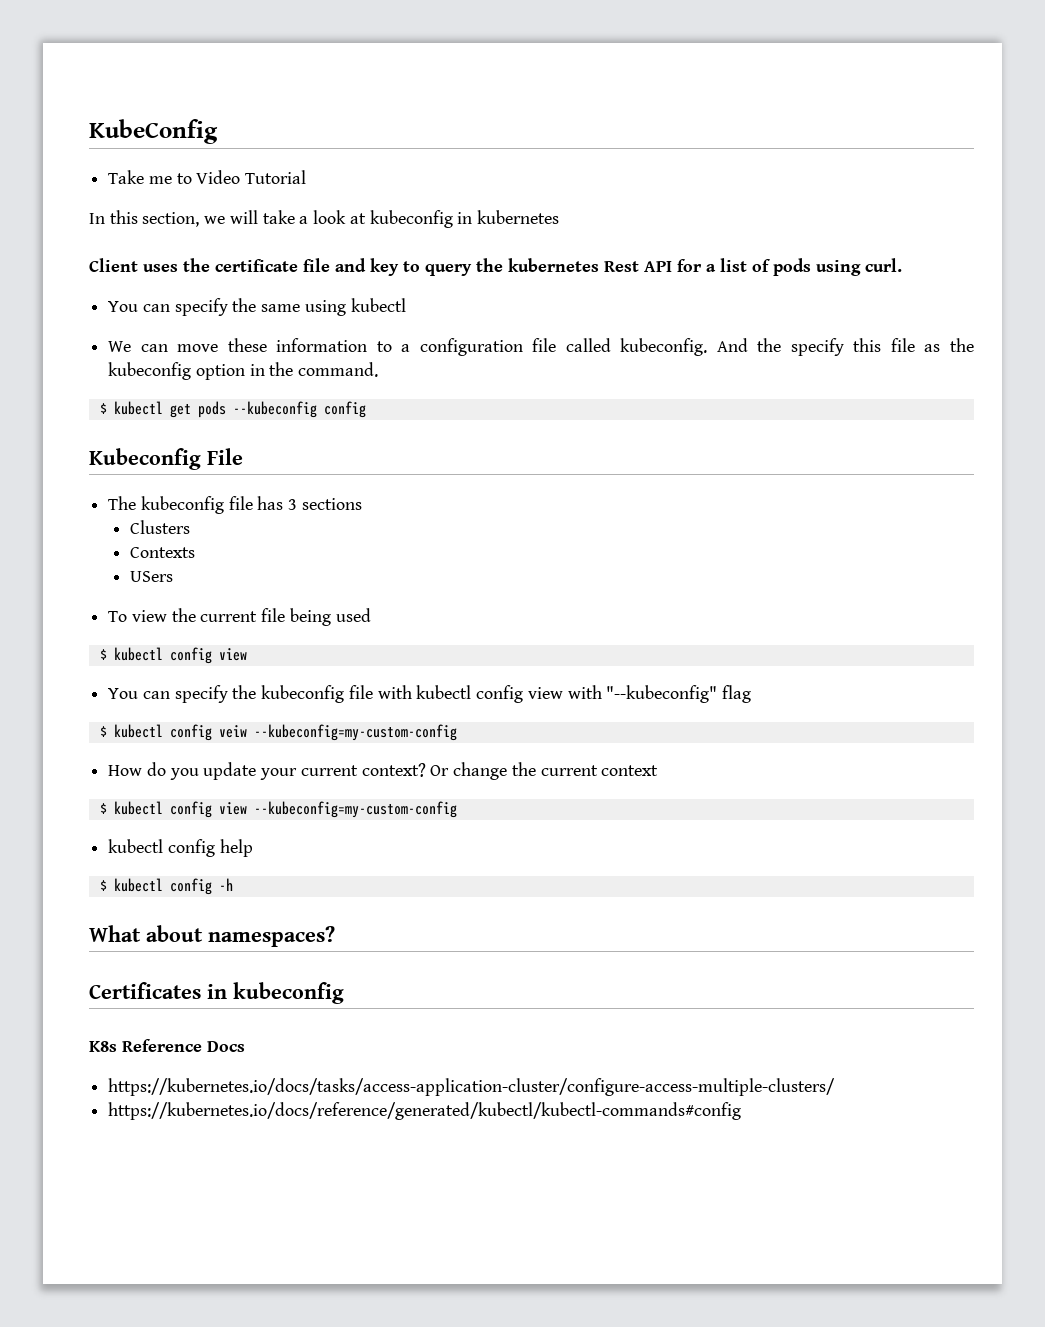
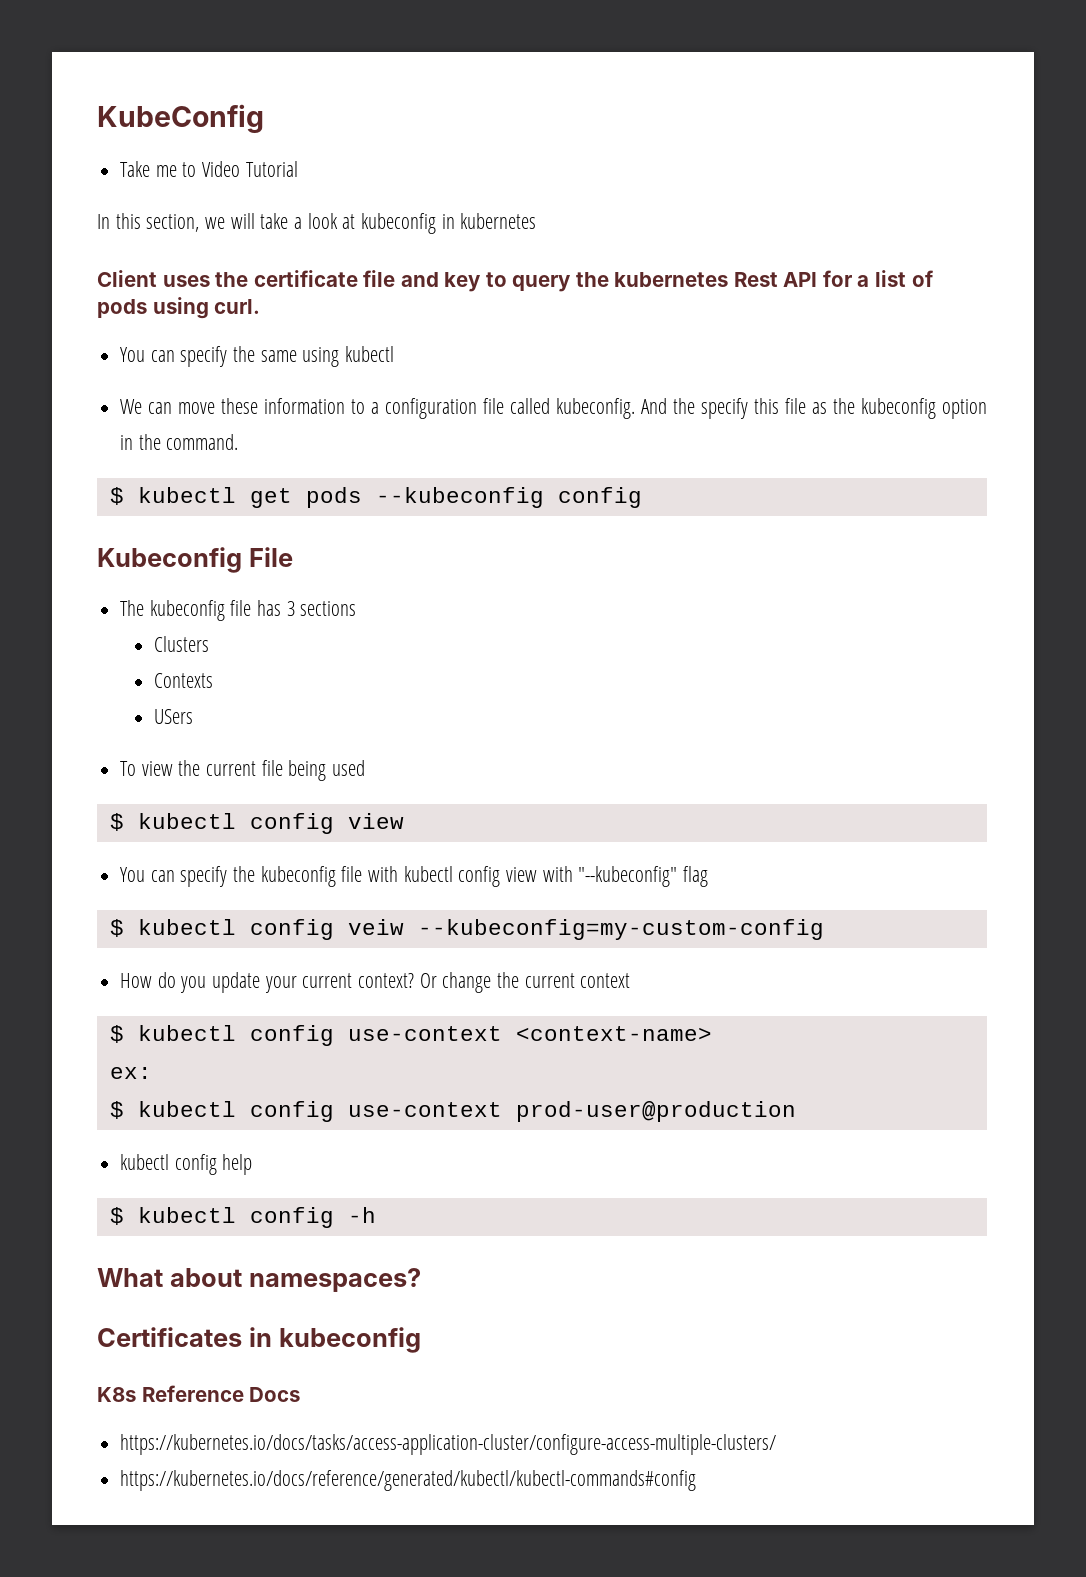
[218,801,457,818] view --kubeconfig=my-custom-config -> [347,1026,712,1041] [109,1067,152,1079] [109,1101,796,1122] use-context <context-name> // ex: // $ kubectl config use-context prod-user@production

